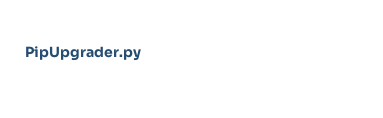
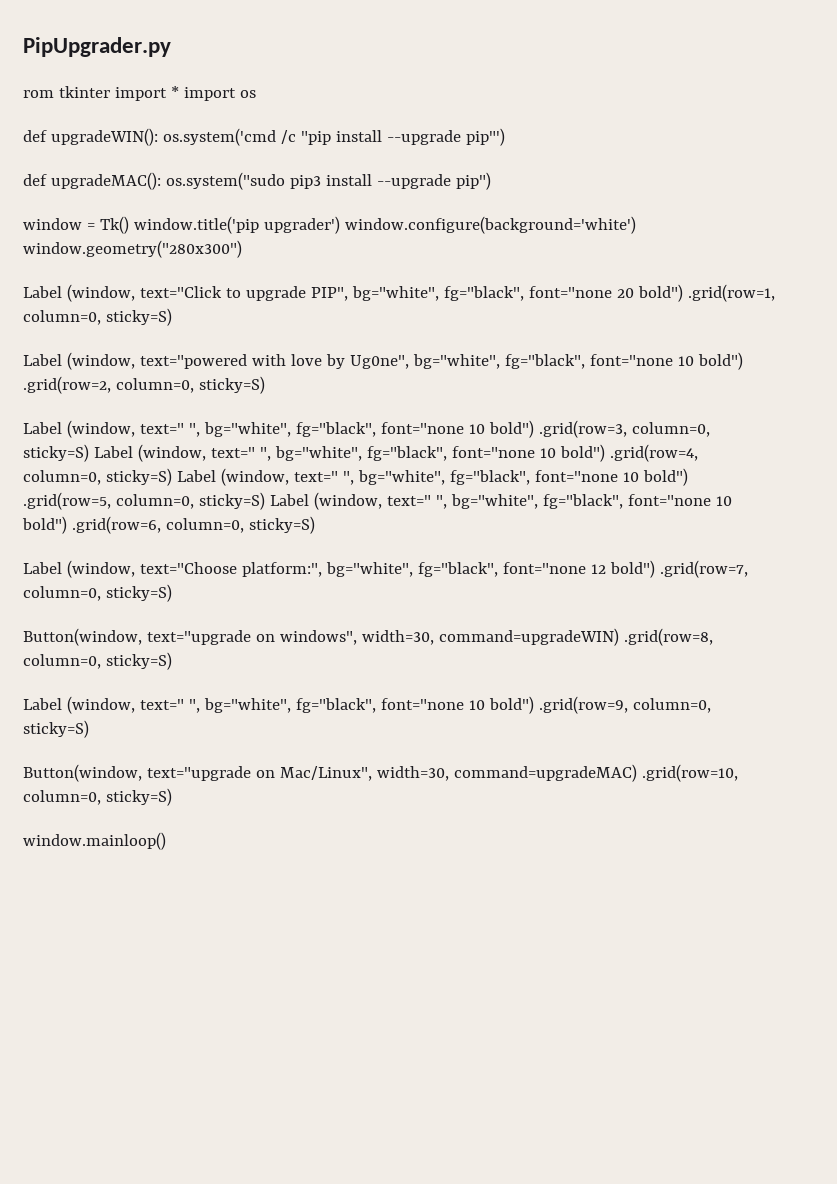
(141, 53) none -> [23,86,256,101] [23,128,505,146] [23,172,491,190] [23,216,636,234] [23,240,242,258] [23,284,775,302] [23,308,172,326] [23,352,743,370] [23,376,265,394] [23,420,710,438] [23,444,698,462] [23,468,688,486] [23,492,732,510] [22,516,315,534] [23,560,748,578] [23,584,172,602] [23,628,713,646] [23,652,172,670] [23,696,711,714] [23,720,89,738] [23,764,738,782] [23,788,172,806] [23,832,166,850] // rom tkinter import * import os // def upgradeWIN(): os.system('cmd /c "pip install --upgrade pip"') // def upgradeMAC(): os.system("sudo pip3 install --upgrade pip") // window = Tk() window.title('pip upgrader') window.configure(background='white') window.geometry("280x300") // Label (window, text="Click to upgrade PIP", bg="white", fg="black", font="none 20 bold") .grid(row=1, column=0, sticky=S) // Label (window, text="powered with love by Ug0ne", bg="white", fg="black", font="none 10 bold") .grid(row=2, column=0, sticky=S) // Label (window, text=" ", bg="white", fg="black", font="none 10 bold") .grid(row=3, column=0, sticky=S) Label (window, text=" ", bg="white", fg="black", font="none 10 bold") .grid(row=4, column=0, sticky=S) Label (window, text=" ", bg="white", fg="black", font="none 10 bold") .grid(row=5, column=0, sticky=S) Label (window, text=" ", bg="white", fg="black", font="none 10 bold") .grid(row=6, column=0, sticky=S) // Label (window, text="Choose platform:", bg="white", fg="black", font="none 12 bold") .grid(row=7, column=0, sticky=S) // Button(window, text="upgrade on windows", width=30, command=upgradeWIN) .grid(row=8, column=0, sticky=S) // Label (window, text=" ", bg="white", fg="black", font="none 10 bold") .grid(row=9, column=0, sticky=S) // Button(window, text="upgrade on Mac/Linux", width=30, command=upgradeMAC) .grid(row=10, column=0, sticky=S) // window.mainloop()

